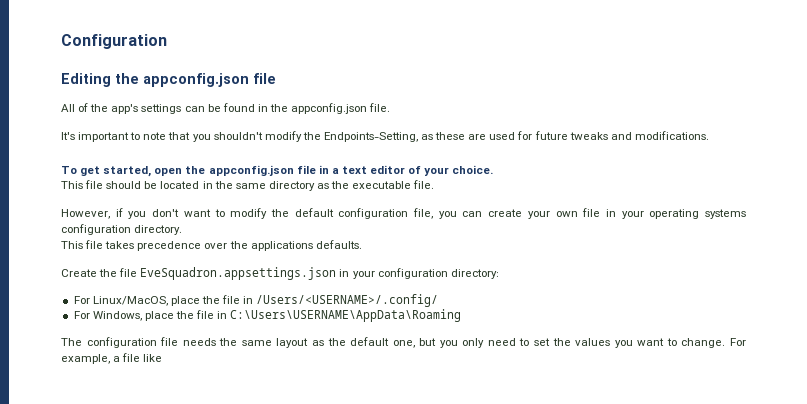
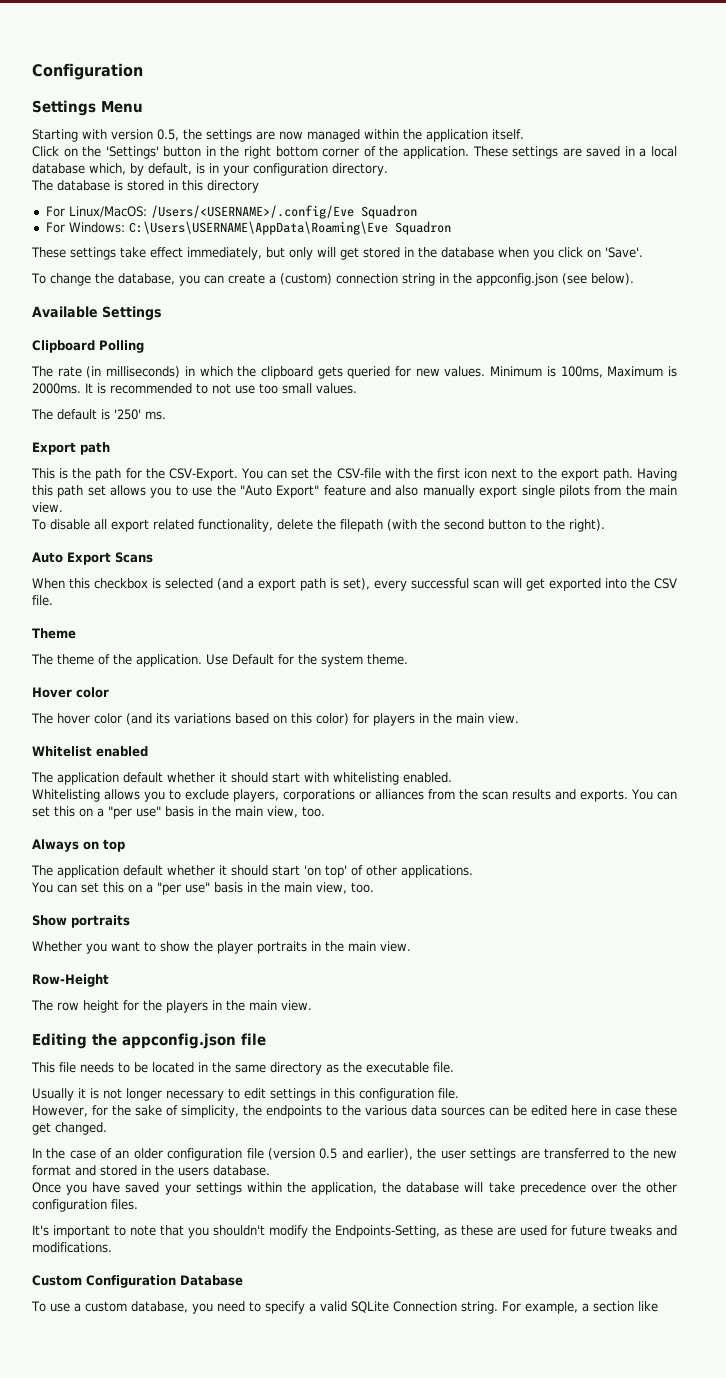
[61,73,276,87] [61,103,391,114] Editing the appconfig.json file // All of the app's settings can be found in the appconfig.json file. -> [32,100,143,116] [32,129,524,142] [32,146,677,159] [32,163,388,176] [31,180,259,193] [45,205,417,219] [45,221,451,235] [31,247,643,260] [31,273,634,286] [32,306,162,321] [32,340,144,353] [31,366,678,379] [32,383,357,394] [31,409,166,420] [32,442,110,455] [31,468,677,481] [32,485,677,498] [32,502,63,513] [31,519,605,532] [32,552,153,565] [32,578,677,591] [32,595,53,606] [32,628,76,639] [31,654,408,667] [32,687,109,698] [31,713,519,726] [32,746,148,757] [31,772,452,785] [32,789,677,802] [32,806,325,819] [32,839,125,852] [31,865,473,878] [31,882,374,895] [32,915,130,928] [32,941,411,954] [32,974,109,987] [31,1000,312,1013] [32,1033,266,1049] [31,1062,454,1075] [32,1088,459,1101] [32,1105,677,1118] [32,1122,107,1135] [32,1148,677,1161] [32,1165,270,1176] [32,1182,677,1195] [32,1199,138,1212] Settings Menu // Starting with version 0.5, the settings are now managed within the application itself. // Click on the 'Settings' button in the right bottom corner of the application. These settings are saved in a local database which, by default, is in your configuration directory. // The database is stored in this directory // For Linux/MacOS: /Users/<USERNAME>/.config/Eve Squadron // For Windows: C:\Users\USERNAME\AppData\Roaming\Eve Squadron // These settings take effect immediately, but only will get stored in the database when you click on 'Save'. // To change the database, you can create a (custom) connection string in the appconfig.json (see below). // Available Settings // Clipboard Polling // The rate (in milliseconds) in which the clipboard gets queried for new values. Minimum is 100ms, Maximum is 2000ms. It is recommended to not use too small values. // The default is '250' ms. // Export path // This is the path for the CSV-Export. You can set the CSV-file with the first icon next to the export path. Having this path set allows you to use the "Auto Export" feature and also manually export single pilots from the main view. // To disable all export related functionality, delete the filepath (with the second button to the right). // Auto Export Scans // When this checkbox is selected (and a export path is set), every successful scan will get exported into the CSV file. // Theme // The theme of the application. Use Default for the system theme. // Hover color // The hover color (and its variations based on this color) for players in the main view. // Whitelist enabled // The application default whether it should start with whitelisting enabled. // Whitelisting allows you to exclude players, corporations or alliances from the scan results and exports. You can set this on a "per use" basis in the main view, too. // Always on top // The application default whether it should start 'on top' of other applications. // You can set this on a "per use" basis in the main view, too. // Show portraits // Whether you want to show the player portraits in the main view. // Row-Height // The row height for the players in the main view. // Editing the appconfig.json file // This file needs to be located in the same directory as the executable file. // Usually it is not longer necessary to edit settings in this configuration file. // However, for the sake of simplicity, the endpoints to the various data sources can be edited here in case these get changed. // In the case of an older configuration file (version 0.5 and earlier), the user settings are transferred to the new format and stored in the users database. // Once you have saved your settings within the application, the database will take precedence over the other configuration files.
[61,165,494,177] [61,180,435,191] [61,208,747,219] [61,224,183,235] [61,240,362,251] [61,267,499,280] [73,294,439,307] [73,309,462,322] [61,337,726,348] To get started, open the appconfig.json file in a text editor of your choice. // This file should be located in the same directory as the executable file. // However, if you don't want to modify the default configuration file, you can create your own file in your operating systems configuration directory. // This file takes precedence over the applications defaults. // Create the file EveSquadron.appsettings.json in your configuration directory: // For Linux/MacOS, place the file in /Users/<USERNAME>/.config/ // For Windows, place the file in C:\Users\USERNAME\AppData\Roaming // The configuration file needs the same layout as the default one, but you only need to set the values you want to change. -> [32,1275,243,1288] [31,1301,498,1314] Custom Configuration Database // To use a custom database, you need to specify a valid SQLite Connection string.
[122,353,141,362] file -> [592,1301,634,1312] section

